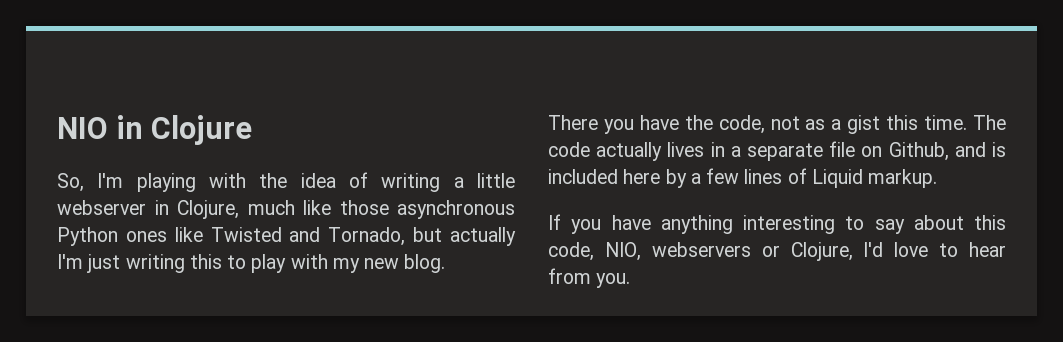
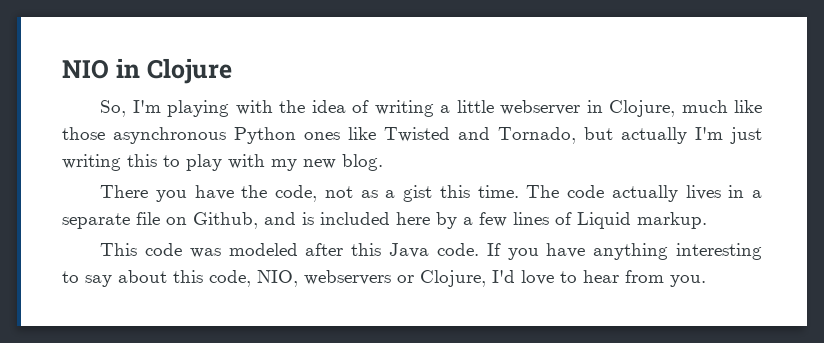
(938, 178) none -> [100,243,479,258] This code was modeled after this Java code.

